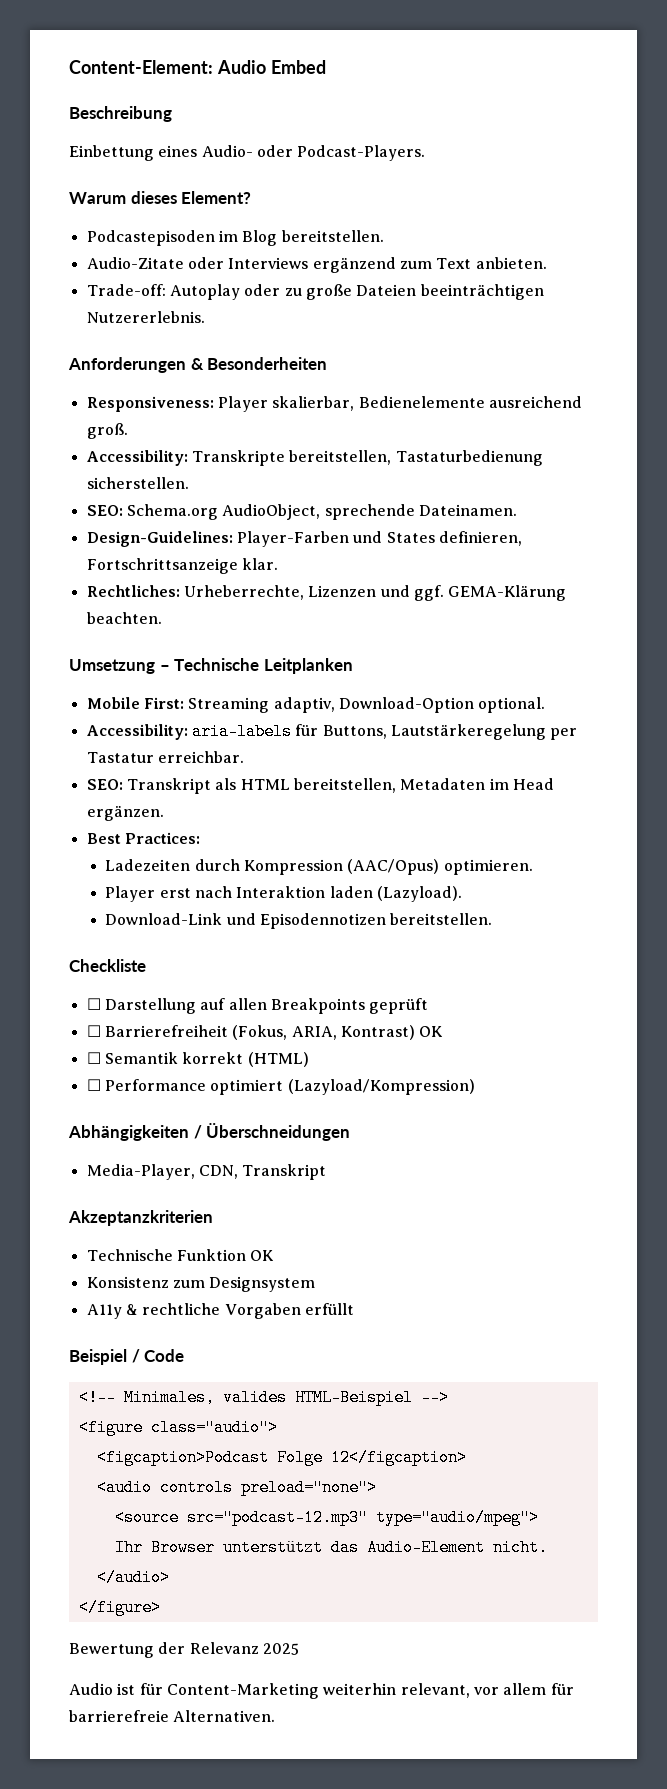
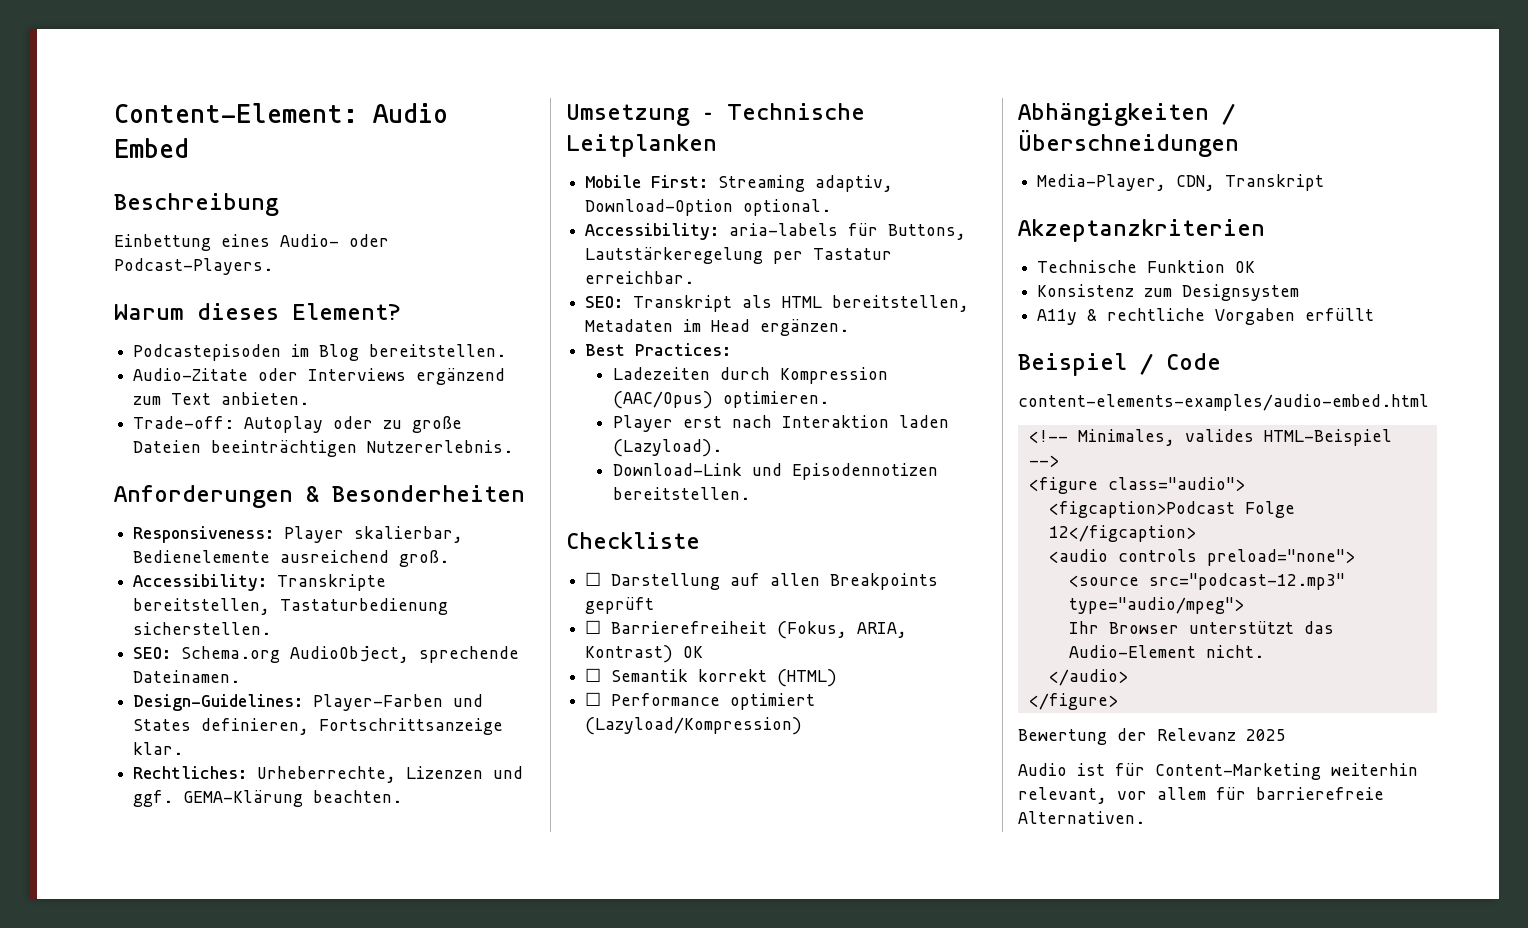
(185, 1355) none -> [1018,394,1429,411] // content-elements-examples/audio-embed.html

